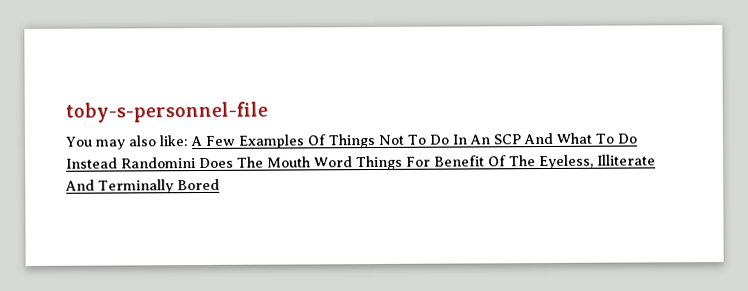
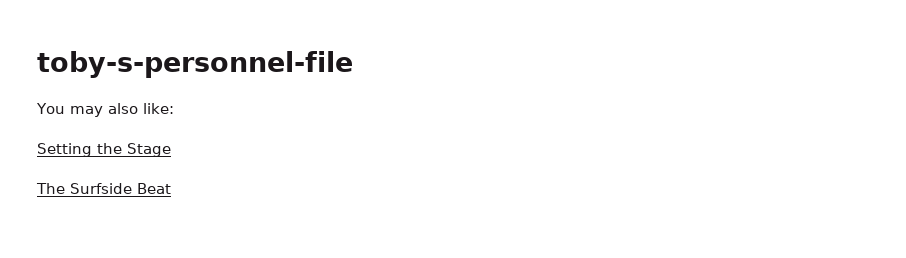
[189,132,637,149] [66,154,656,171] [65,178,220,194] A Few Examples Of Things Not To Do In An SCP And What To Do Instead Randomini Does The Mouth Word Things For Benefit Of The Eyeless, Illiterate And Terminally Bored -> [37,143,171,157] [36,183,171,194] // Setting the Stage // The Surfside Beat

